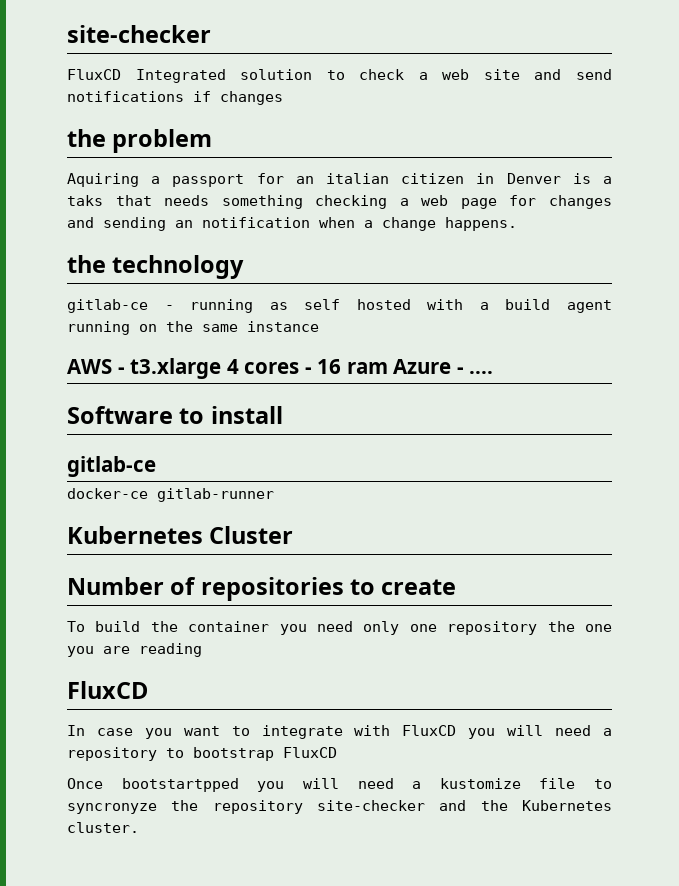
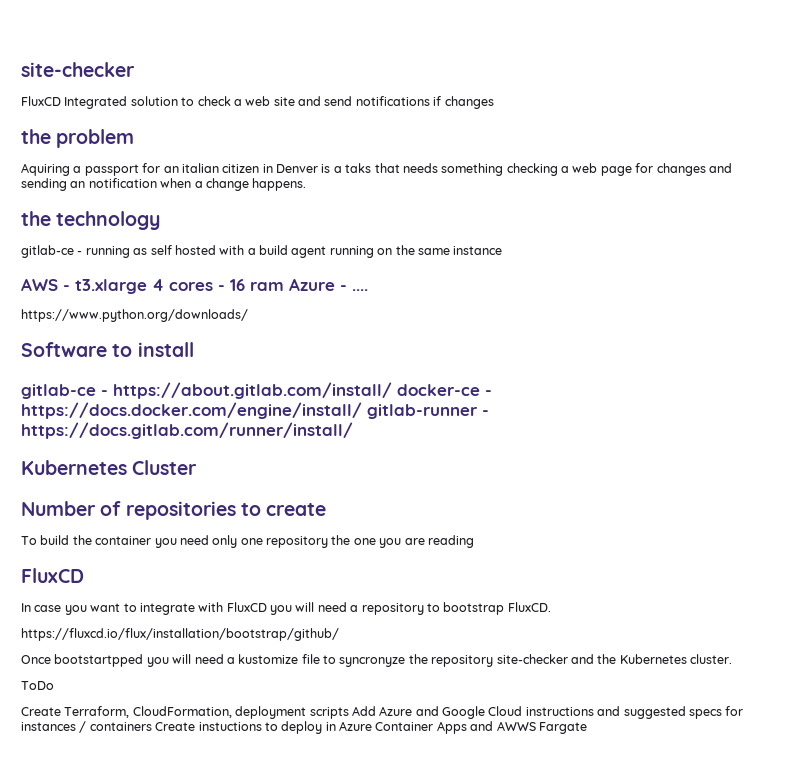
(494, 372) none -> [21,309,248,322] // https://www.python.org/downloads/
[67,488,148,499] // docker-ce -> [101,382,492,399] [21,402,362,419] - https://about.gitlab.com/install/ docker-ce - https://docs.docker.com/engine/install/
(274, 495) none -> [482,410,489,416] [21,422,353,439] - https://docs.gitlab.com/runner/install/
[283,747,337,758] FluxCD -> [507,602,551,612] [21,628,339,641] FluxCD. // https://fluxcd.io/flux/installation/bootstrap/github/
(139, 827) none -> [21,681,54,690] [21,706,744,719] [21,721,587,734] // ToDo // Create Terraform, CloudFormation, deployment scripts Add Azure and Google Cloud instructions and suggested specs for instances / containers Create instuctions to deploy in Azure Container Apps and AWWS Fargate

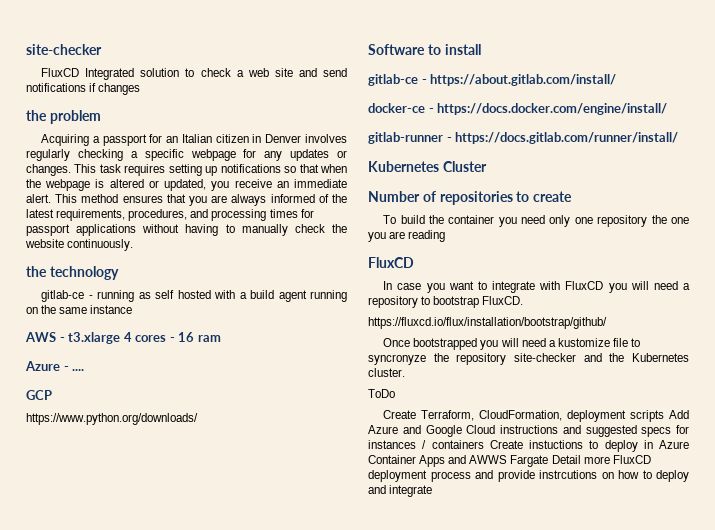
[21,163,70,176] Aquiring -> [41,134,90,146] Acquiring
[181,163,219,173] italian -> [181,134,212,143] Italian
[321,163,732,176] [21,178,307,191] is a taks that needs something checking a web page for changes and sending an notification when a change happens. -> [304,134,347,143] [26,149,347,161] [26,164,348,176] [26,179,347,191] [26,194,347,206] [26,209,314,221] [26,224,347,236] [25,239,134,251] involves regularly checking a specific webpage for any updates or changes. This task requires setting up notifications so that when the webpage is altered or updated, you receive an immediate alert. This method ensures that you are always informed of the latest requirements, procedures, and processing times for passport applications without having to manually check the website continuously.
(284, 286) none -> (221, 338) //
(368, 290) none -> [26,390,52,400] // GCP
(392, 390) none -> (617, 80) //
(362, 410) none -> (668, 109) //
[54,654,144,667] bootstartpped -> [413,338,478,350] bootstrapped
(587, 728) none -> [551,455,651,464] [368,470,689,482] [368,485,433,497] Detail more FluxCD deployment process and provide instrcutions on how to deploy and integrate

